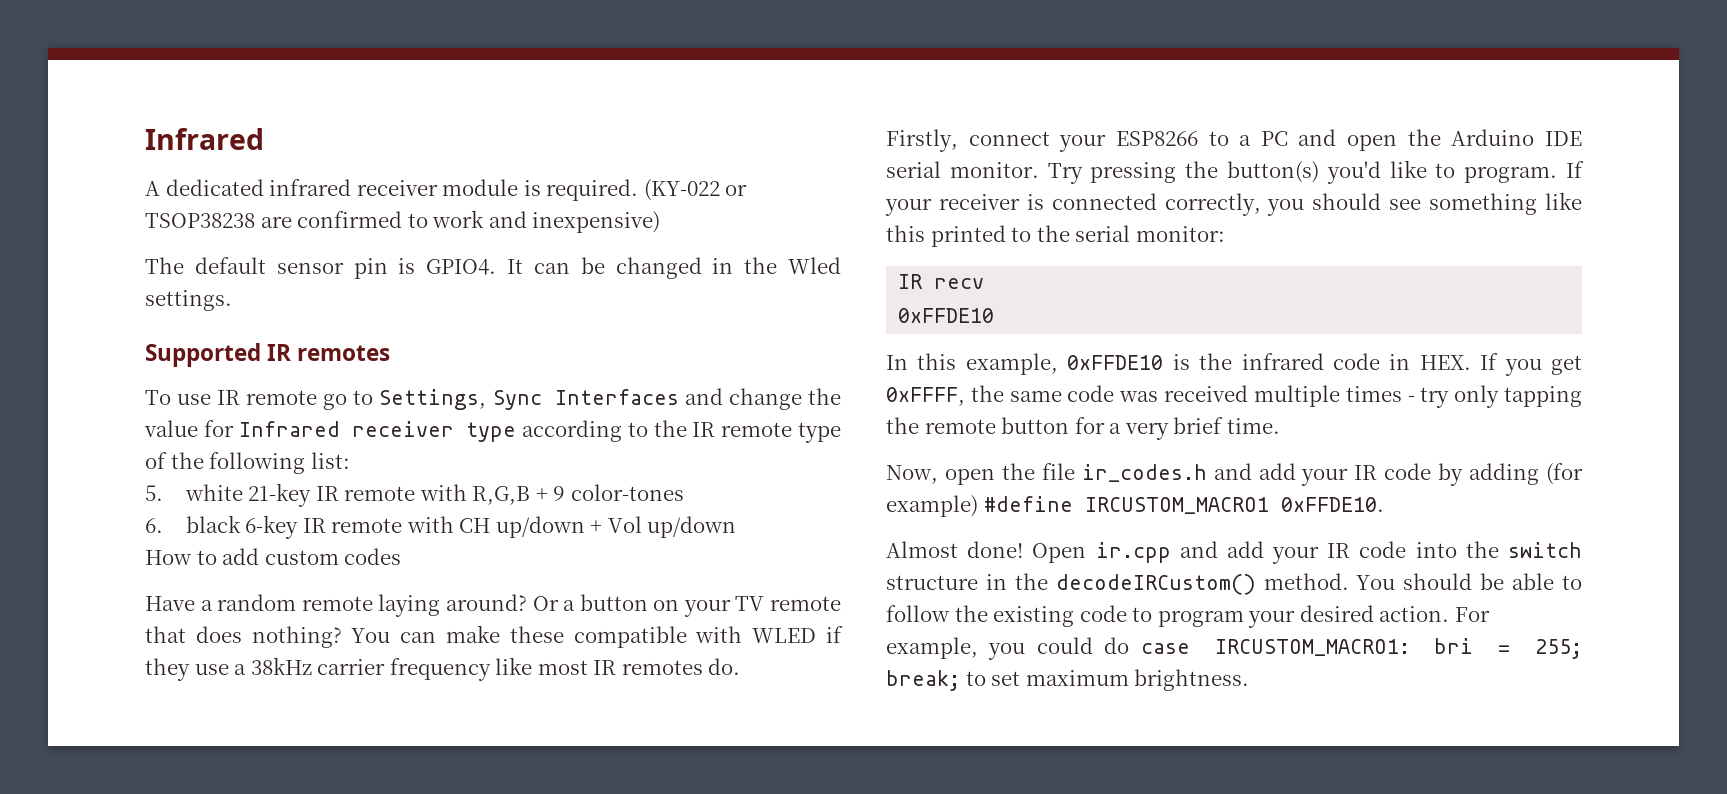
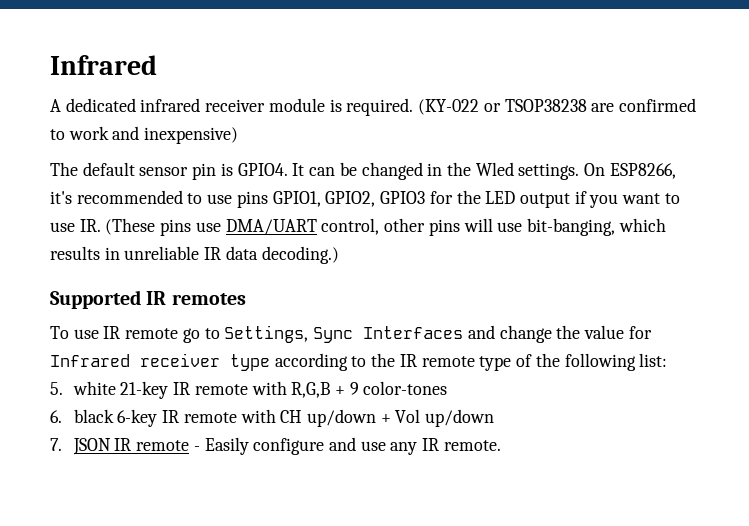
(232, 300) none -> [584,163,676,179] [50,190,680,208] [50,218,666,236] [50,246,339,264] On ESP8266, it's recommended to use pins GPIO1, GPIO2, GPIO3 for the LED output if you want to use IR. (These pins use DMA/UART control, other pins will use bit-banging, which results in unreliable IR data decoding.)
[145,548,402,565] [145,594,842,617] [145,625,843,648] [145,657,741,681] [886,129,1582,152] [886,160,1584,184] [885,192,1582,216] [886,225,1225,247] [898,274,985,289] [898,308,995,323] [886,353,1582,376] [886,385,1583,408] [886,417,1280,440] [886,463,1583,486] [886,495,1384,517] [886,541,1582,564] [886,573,1582,595] [886,605,1490,628] [886,637,1582,660] [886,669,1250,691] How to add custom codes // Have a random remote laying around? Or a button on your TV remote that does nothing? You can make these compatible with WLED if they use a 38kHz carrier frequency like most IR remotes do. // Firstly, connect your ESP8266 to a PC and open the Arduino IDE serial monitor. Try pressing the button(s) you'd like to program. If your receiver is connected correctly, you should see something like this printed to the serial monitor: // IR recv // 0xFFDE10 // In this example, 0xFFDE10 is the infrared code in HEX. If you get 0xFFFF, the same code was received multiple times - try only tapping the remote button for a very brief time. // Now, open the file ir_codes.h and add your IR code by adding (for example) #define IRCUSTOM_MACRO1 0xFFDE10. // Almost done! Open ir.cpp and add your IR code into the switch structure in the decodeIRCustom() method. You should be able to follow the existing code to program your desired action. For example, you could do case IRCUSTOM_MACRO1: bri = 255; break; to set maximum brightness. -> [50,437,501,455] 7. JSON IR remote - Easily configure and use any IR remote.

